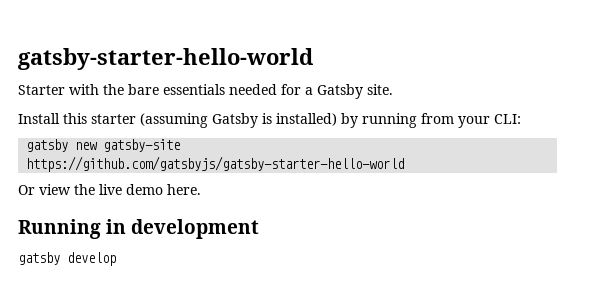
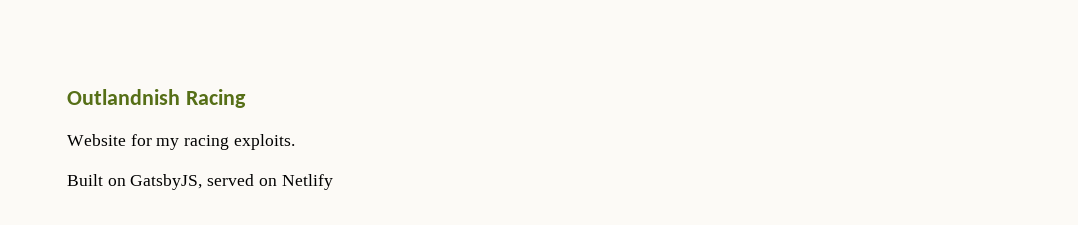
[18,48,313,70] [18,84,393,99] [18,113,521,128] [26,139,181,152] [26,156,405,172] [18,184,201,195] [18,219,260,239] [18,252,116,266] gatsby-starter-hello-world // Starter with the bare essentials needed for a Gatsby site. // Install this starter (assuming Gatsby is installed) by running from your CLI: // gatsby new gatsby-site https://github.com/gatsbyjs/gatsby-starter-hello-world // Or view the live demo here. // Running in development // gatsby develop -> [67,89,246,108] [67,134,295,150] [67,174,333,190] Outlandnish Racing // Website for my racing exploits. // Built on GatsbyJS, served on Netlify

